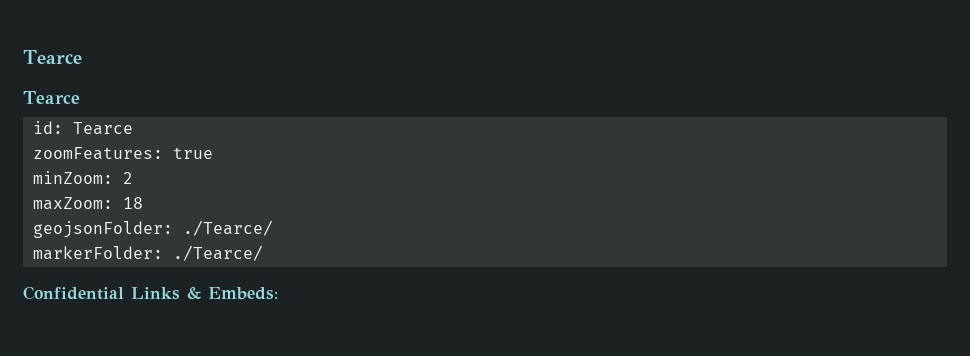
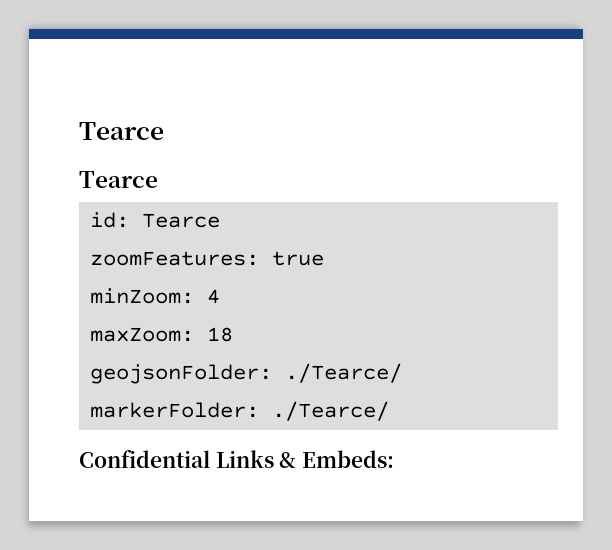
[122,172,133,184] 2 -> [206,289,220,304] 4

